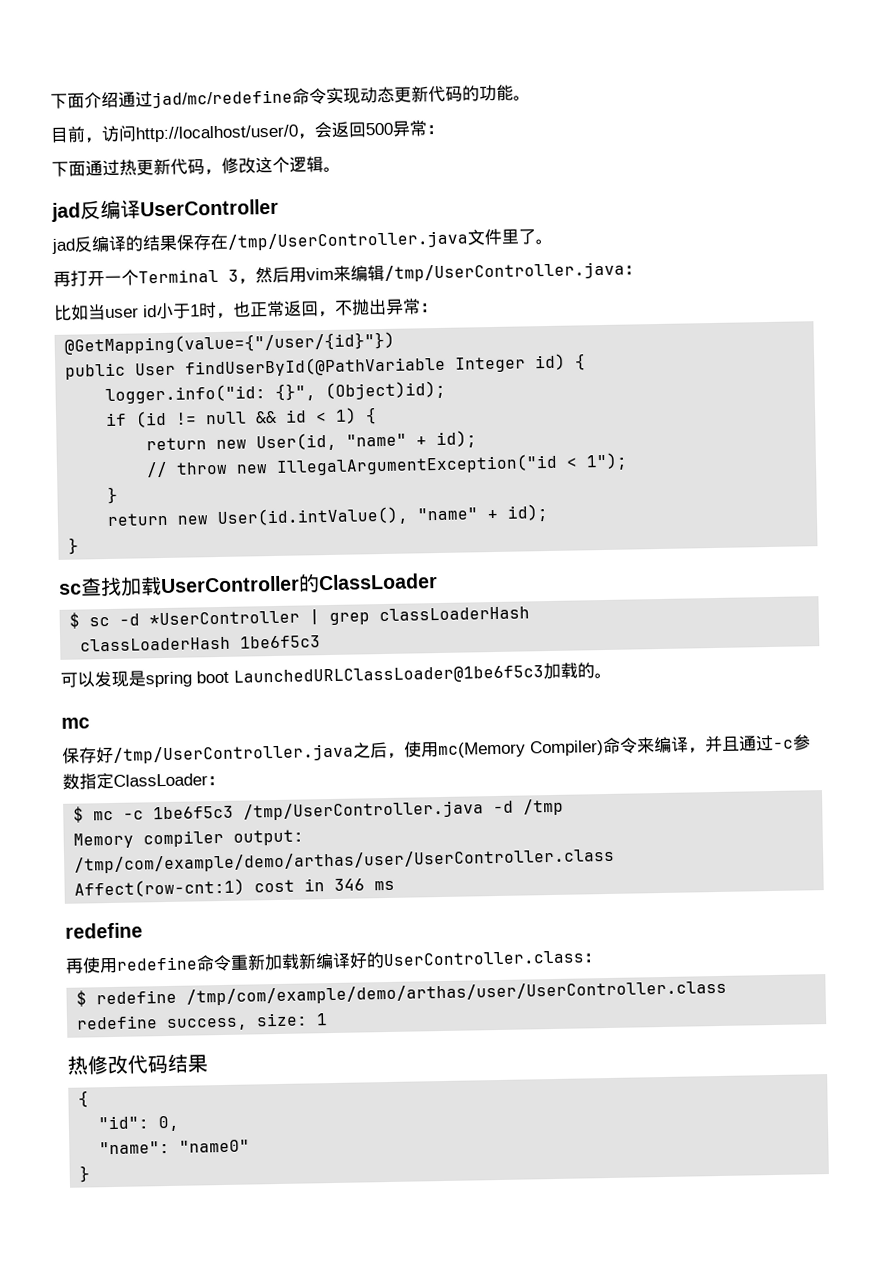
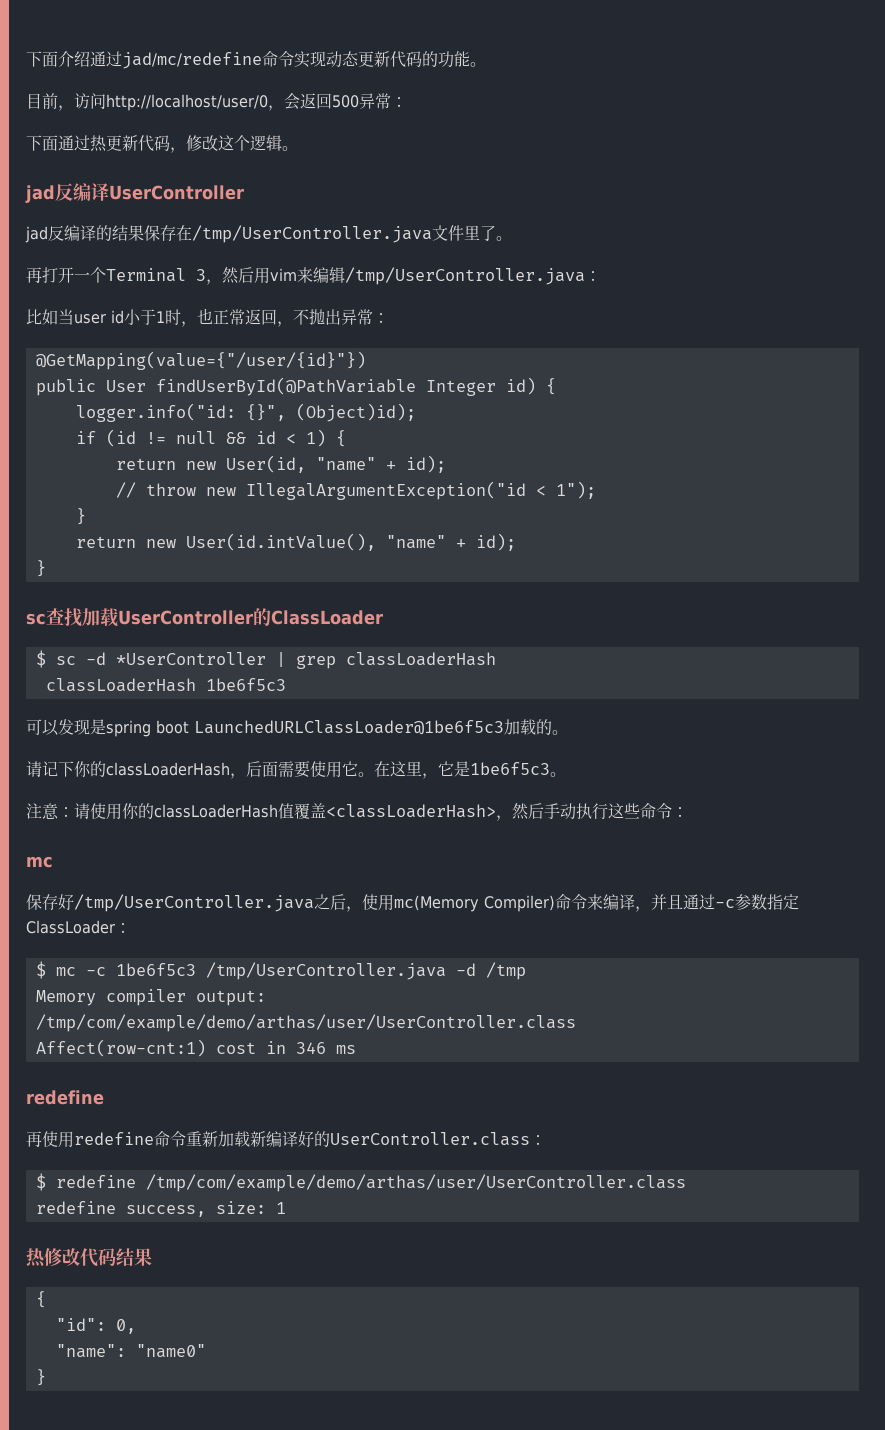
(612, 675) none -> [26,761,566,779] [26,803,688,821] // 请记下你的classLoaderHash，后面需要使用它。在这里，它是1be6f5c3。 // 注意：请使用你的classLoaderHash值覆盖<classLoaderHash>，然后手动执行这些命令：

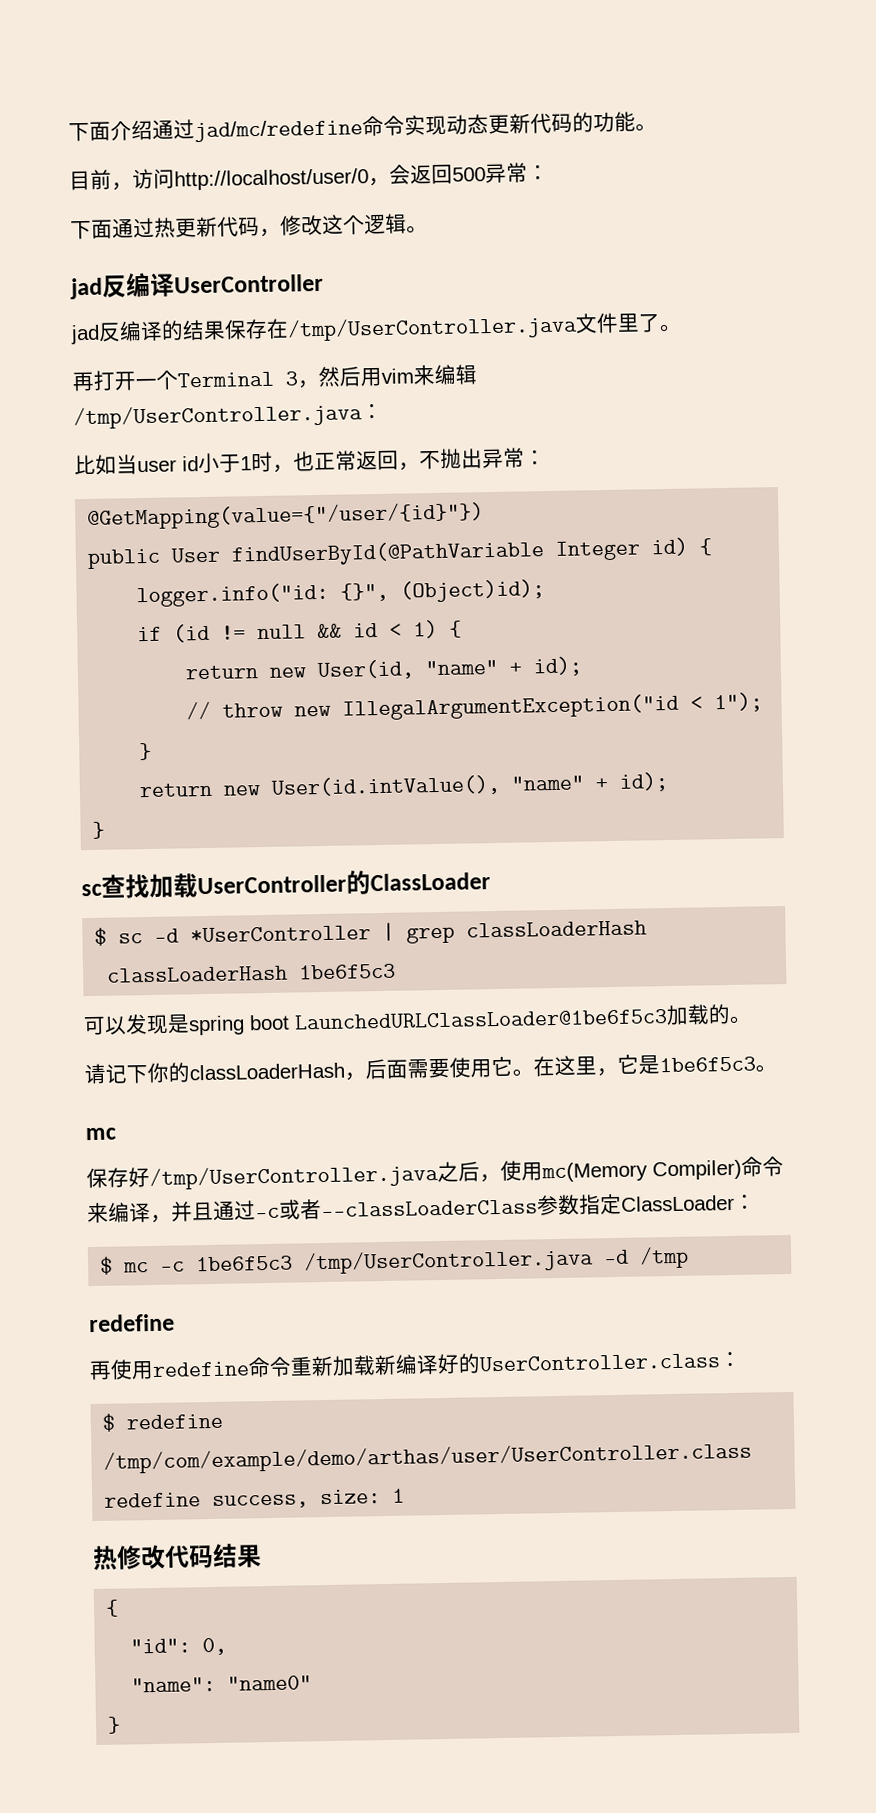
[26,803,688,821] // 注意：请使用你的classLoaderHash值覆盖<classLoaderHash>，然后手动执行这些命令： -> (777, 1068) none
(735, 903) none -> [279,1199,538,1220] 或者--classLoaderClass
[35,989,266,1006] [35,1014,576,1032] [35,1039,356,1057] // Memory compiler output: // /tmp/com/example/demo/arthas/user/UserController.class // Affect(row-cnt:1) cost in 346 ms -> (690, 1257) none

